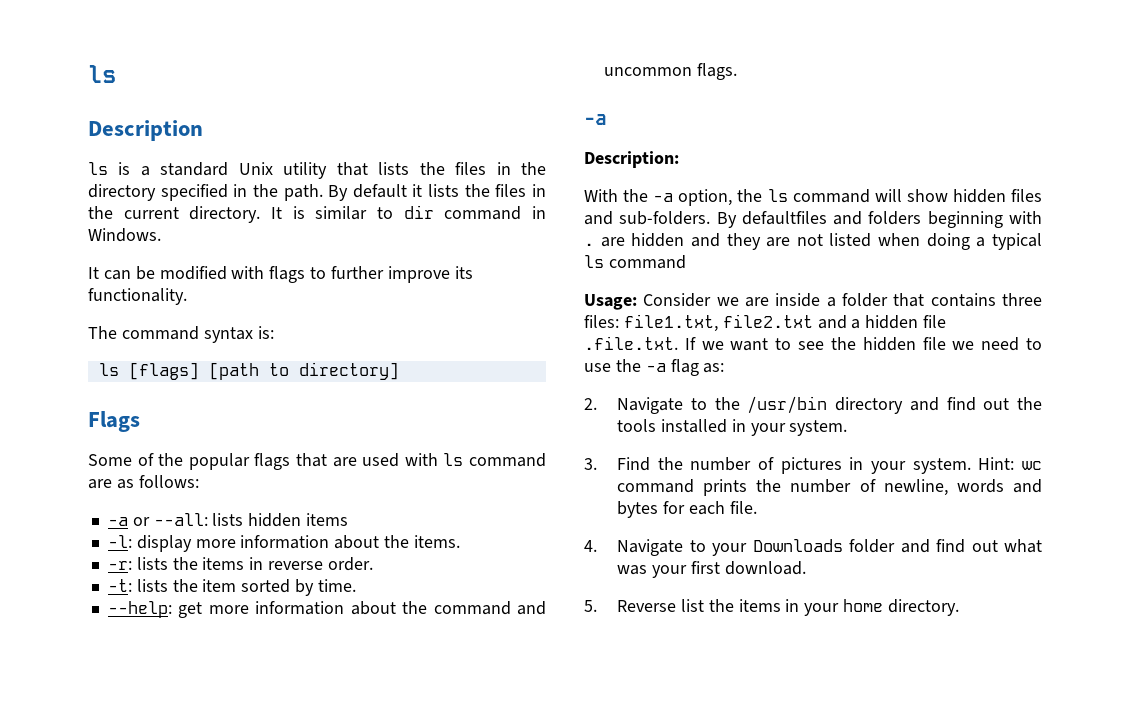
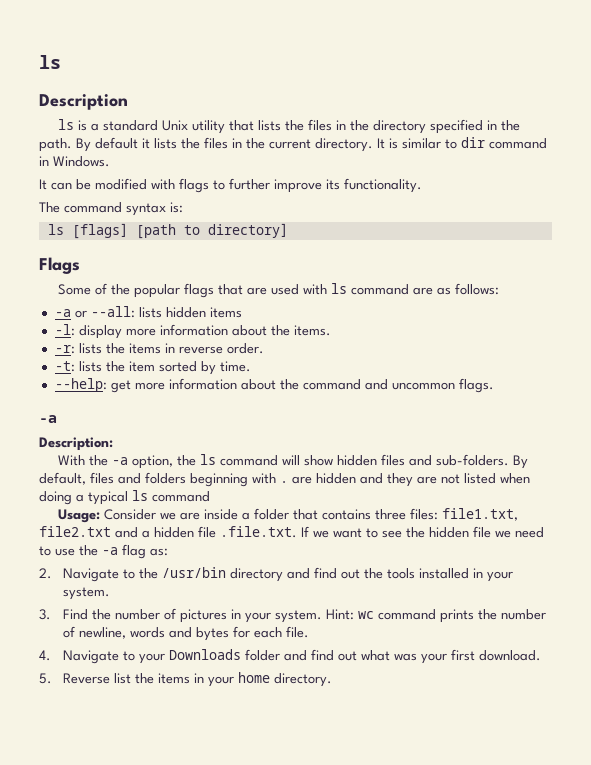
[741,211,827,225] defaultfiles -> [39,472,114,485] default, files

